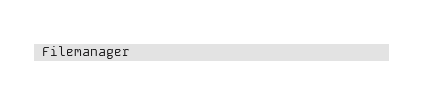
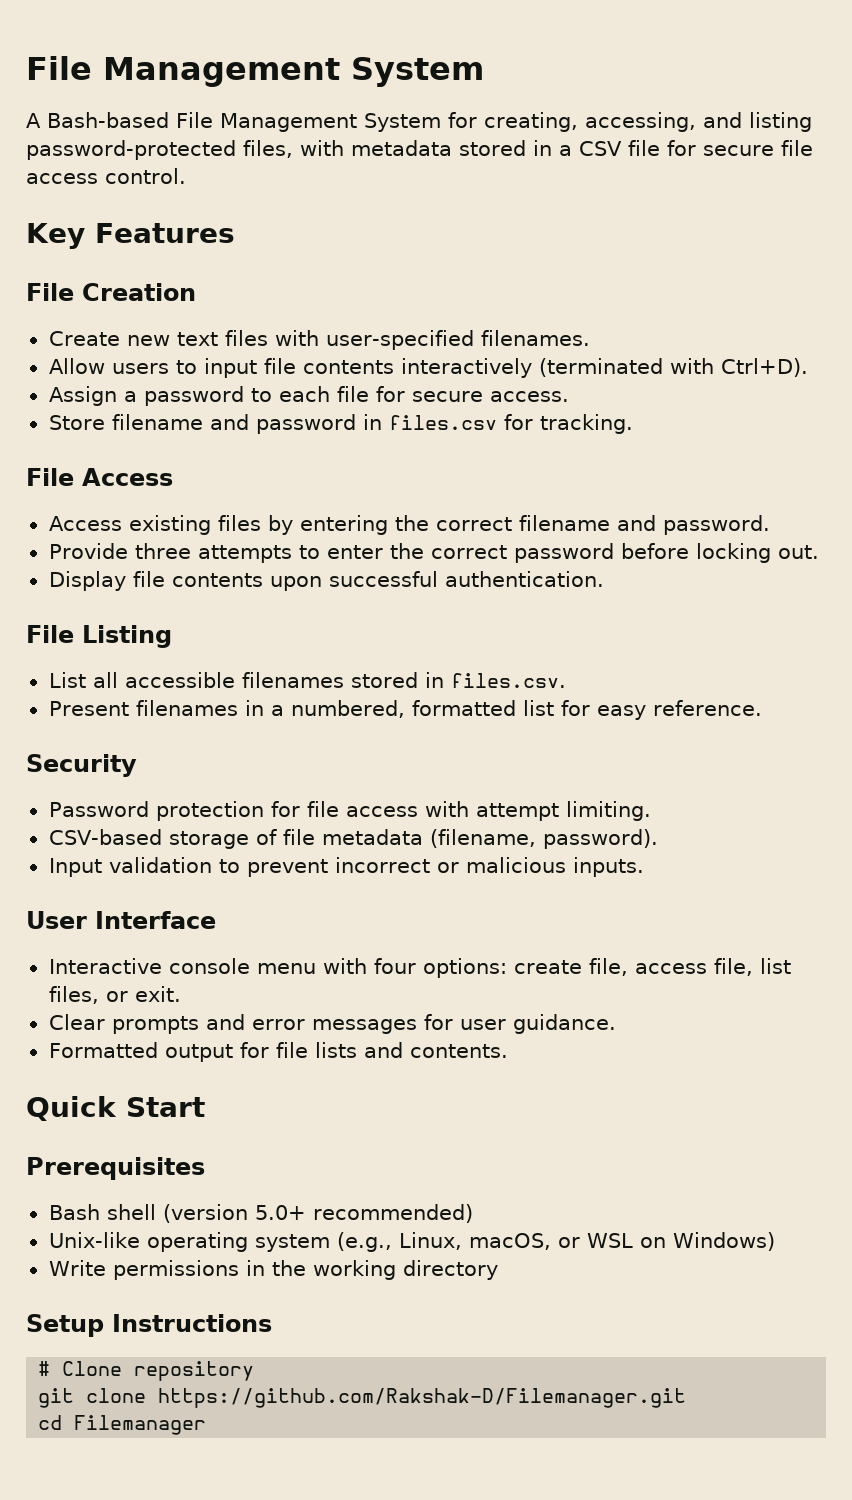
(41, 52) none -> [26,56,484,87] [26,112,812,132] [26,140,813,160] [26,168,186,184] [26,223,235,249] [26,283,196,301] [48,330,590,350] [48,358,808,378] [48,386,569,406] [48,414,633,434] [26,468,173,486] [48,515,770,535] [48,543,819,563] [48,571,604,591] [26,625,172,648] [48,672,566,688] [48,700,762,720] [26,754,137,777] [48,801,651,821] [48,829,658,849] [48,857,644,877] [26,911,216,929] [48,958,791,978] [48,986,181,1004] [48,1014,616,1034] [48,1042,508,1062] [26,1096,205,1121] [26,1157,205,1180] [48,1204,473,1223] [48,1232,775,1252] [48,1260,498,1280] [26,1314,272,1337] [38,1361,255,1381] [38,1388,687,1408] [38,1415,63,1430] File Management System // A Bash-based File Management System for creating, accessing, and listing password-protected files, with metadata stored in a CSV file for secure file access control. // Key Features // File Creation // Create new text files with user-specified filenames. // Allow users to input file contents interactively (terminated with Ctrl+D). // Assign a password to each file for secure access. // Store filename and password in files.csv for tracking. // File Access // Access existing files by entering the correct filename and password. // Provide three attempts to enter the correct password before locking out. // Display file contents upon successful authentication. // File Listing // List all accessible filenames stored in files.csv. // Present filenames in a numbered, formatted list for easy reference. // Security // Password protection for file access with attempt limiting. // CSV-based storage of file metadata (filename, password). // Input validation to prevent incorrect or malicious inputs. // User Interface // Interactive console menu with four options: create file, access file, list files, or exit. // Clear prompts and error messages for user guidance. // Formatted output for file lists and contents. // Quick Start // Prerequisites // Bash shell (version 5.0+ recommended) // Unix-like operating system (e.g., Linux, macOS, or WSL on Windows) // Write permissions in the working directory // Setup Instructions // # Clone repository // git clone https://github.com/Rakshak-D/Filemanager.git // cd

